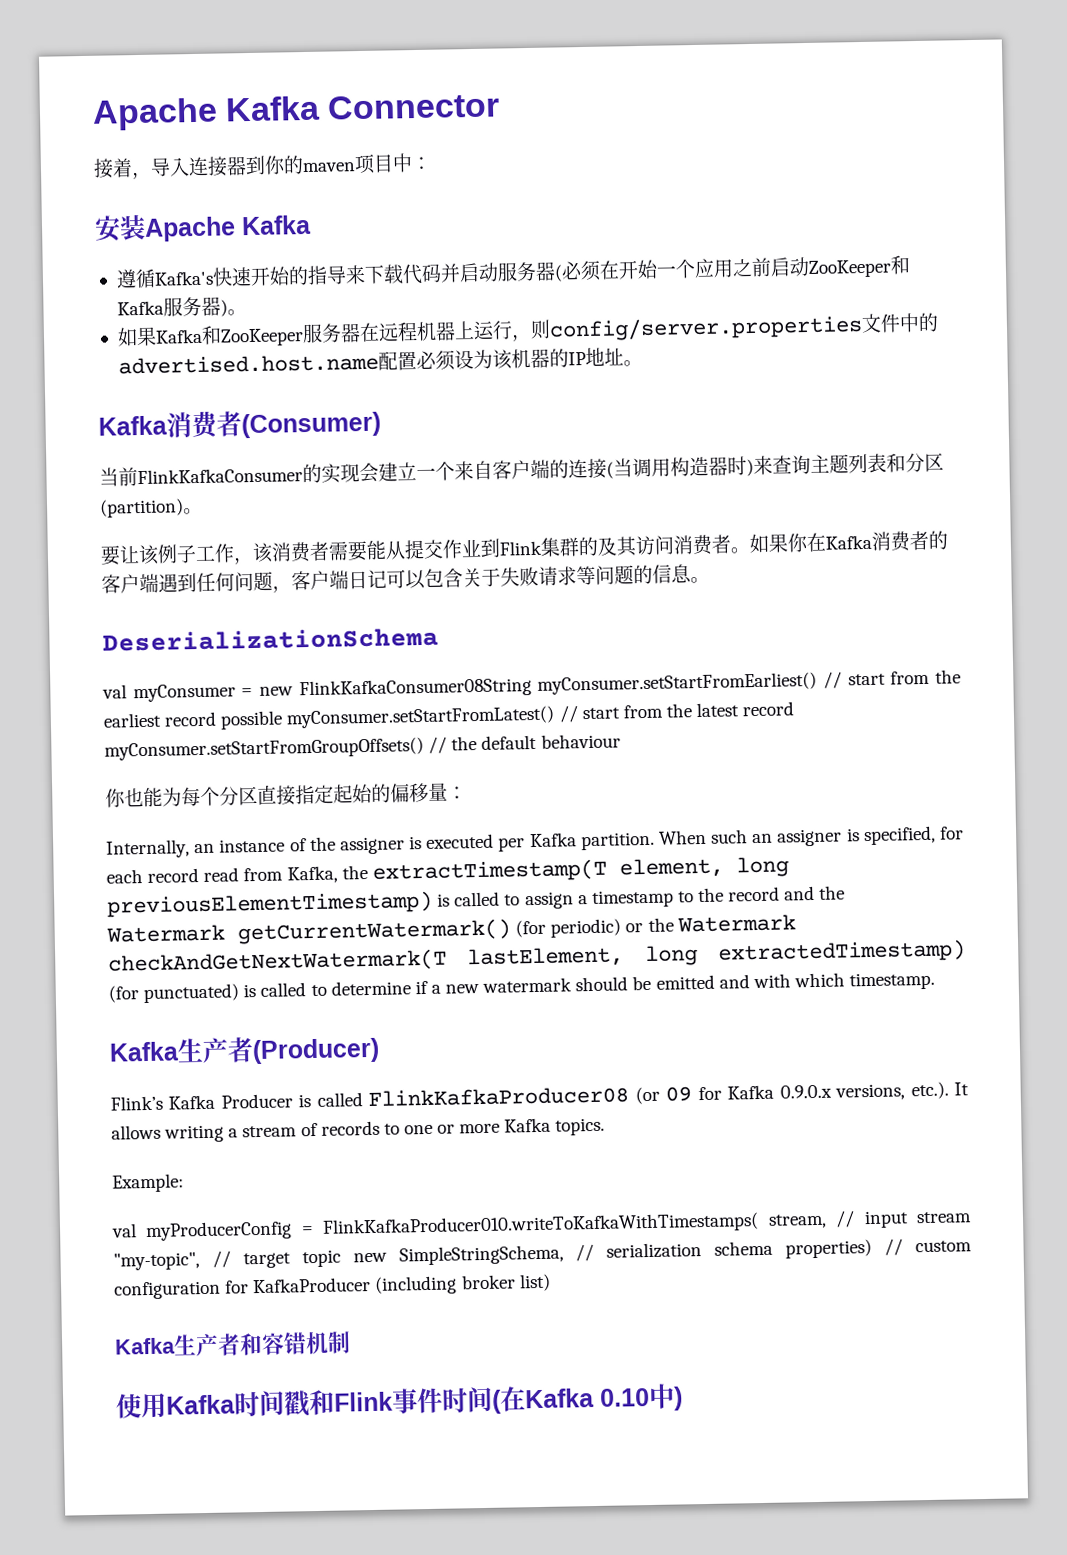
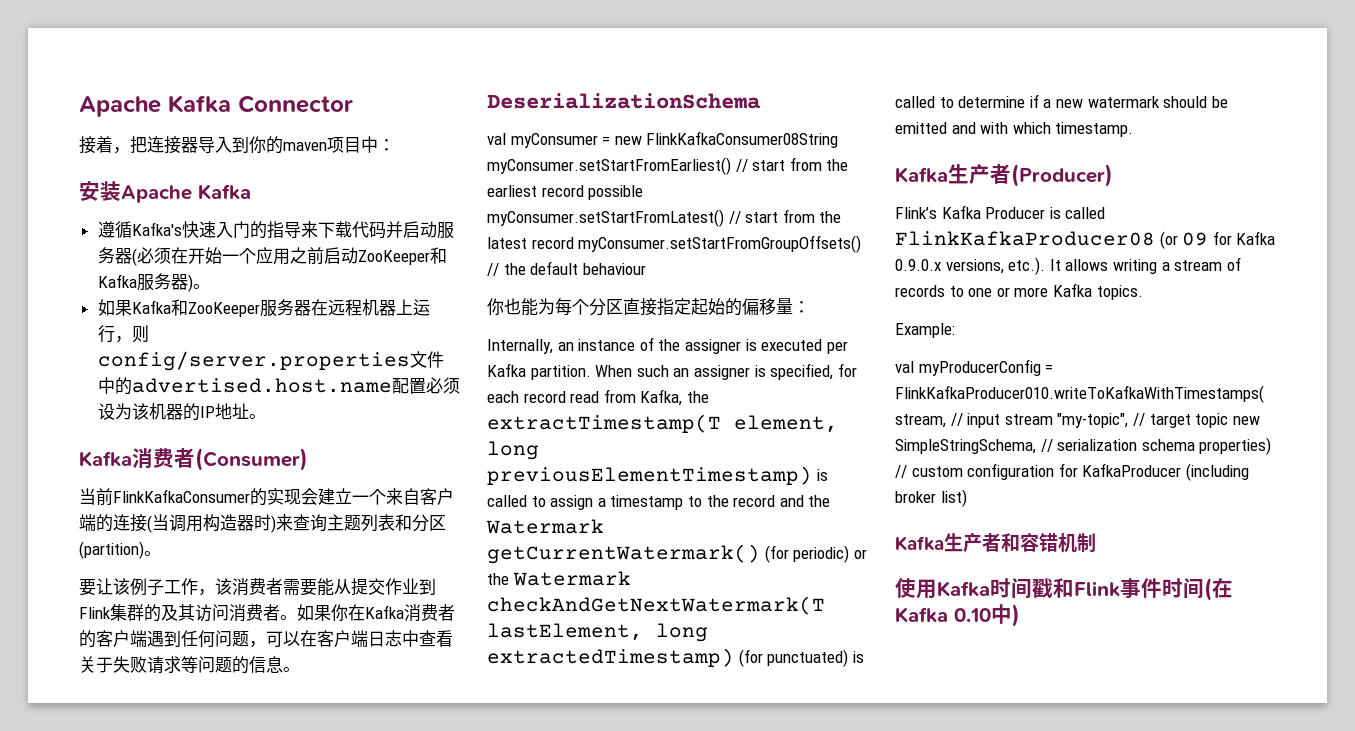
[150,156,247,177] 导入连接器 -> [130,136,232,154] 把连接器导入
[249,266,291,287] 开始 -> [215,221,250,238] 入门
(292, 589) none -> [266,630,317,647] 可以在
[367,568,463,590] 记可以包含 -> [385,630,453,647] 志中查看

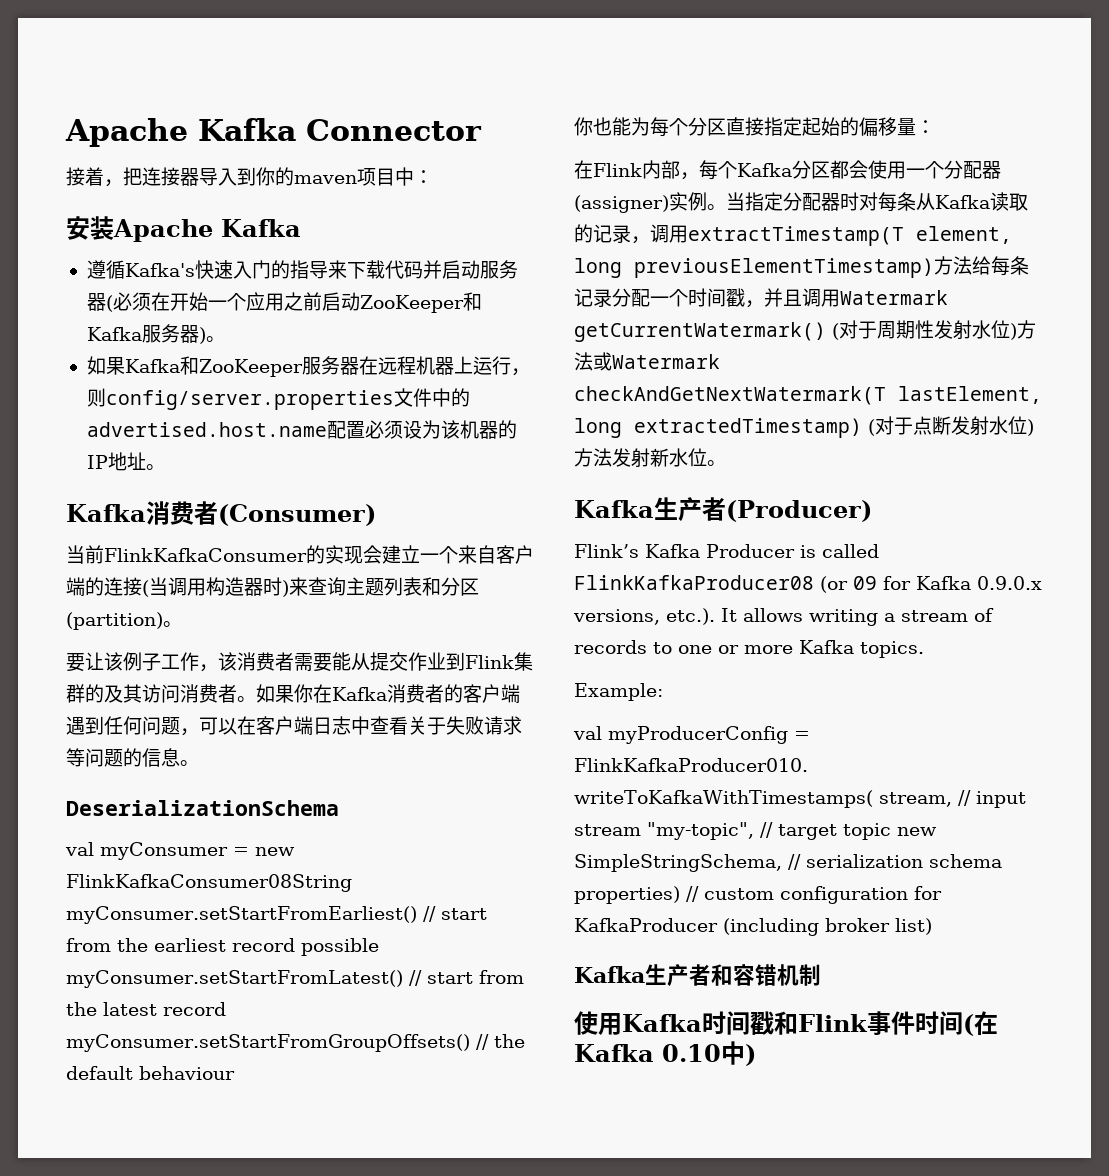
[487,337,848,354] [487,363,857,380] [487,389,709,406] [487,414,838,433] [487,441,539,460] [487,466,828,485] [487,495,831,510] [486,519,604,534] [487,544,867,564] [487,573,509,585] Internally, an instance of the assigner is executed per Kafka partition. When such an assigner is specified, for each record read from Kafka, the extractTimestamp(T element, long previousElementTimestamp) is called to assign a timestamp to the record and the Watermark getCurrentWatermark() (for periodic) or the -> [574,160,1001,180] [574,192,1028,213] [574,224,1012,246] [574,256,1029,278] [574,288,948,308] [574,320,1036,342] [574,352,612,371] 在Flink内部，每个Kafka分区都会使用一个分配器(assigner)实例。当指定分配器时对每条从Kafka读取的记录，调用extractTimestamp(T element, long previousElementTimestamp)方法给每条记录分配一个时间戳，并且调用Watermark getCurrentWatermark() (对于周期性发射水位)方法或
[738,649,864,667] [895,94,1228,108] [895,122,1134,137] (for punctuated) is called to determine if a new watermark should be emitted and with which timestamp. -> [868,416,1034,436] [574,448,726,467] (对于点断发射水位)方法发射新水位。

